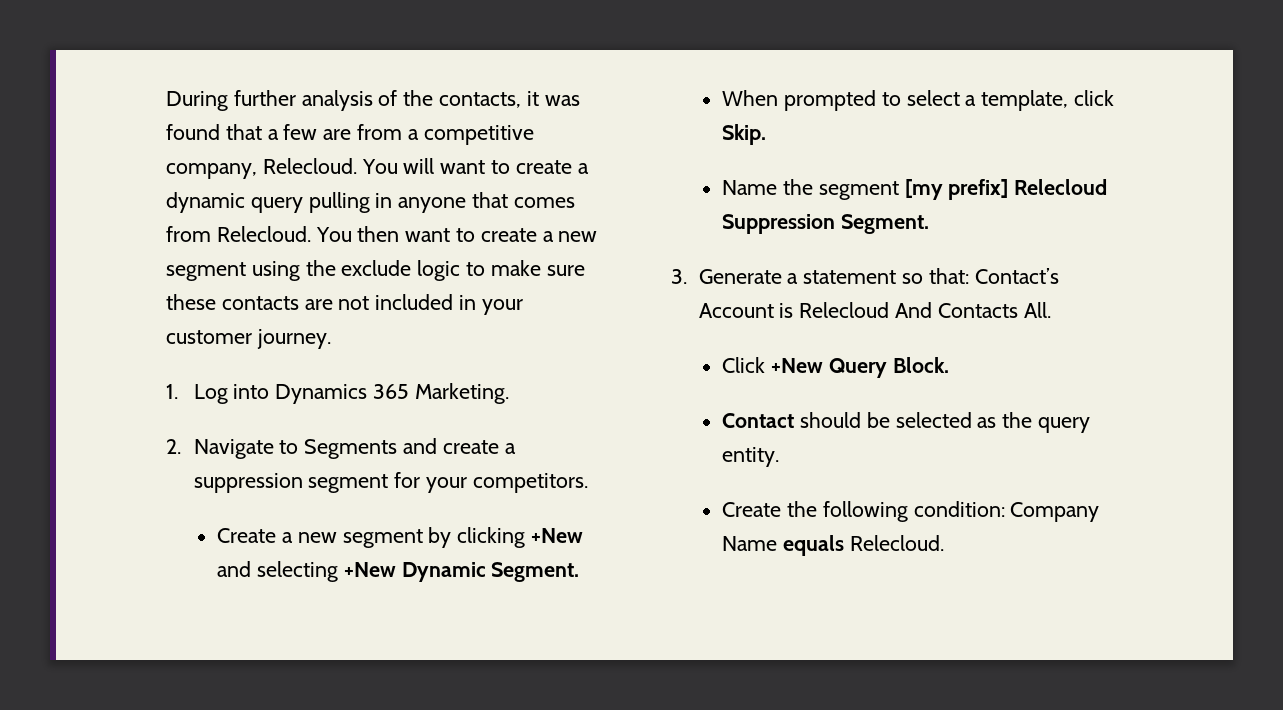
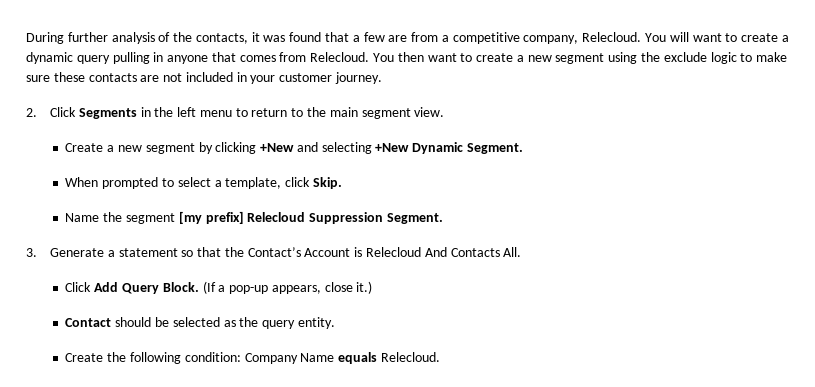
[166,383,509,404] [166,438,516,459] [193,472,588,493] 1. Log into Dynamics 365 Marketing. // 2. Navigate to Segments and create a suppression segment for your competitors. -> [26,107,445,119] 2. Click Segments in the left menu to return to the main segment view.
[928,268,969,284] that: -> [197,247,244,257] that the
[770,358,823,373] +New -> [94,282,119,292] Add
(949, 365) none -> [202,281,373,294] (If a pop-up appears, close it.)

